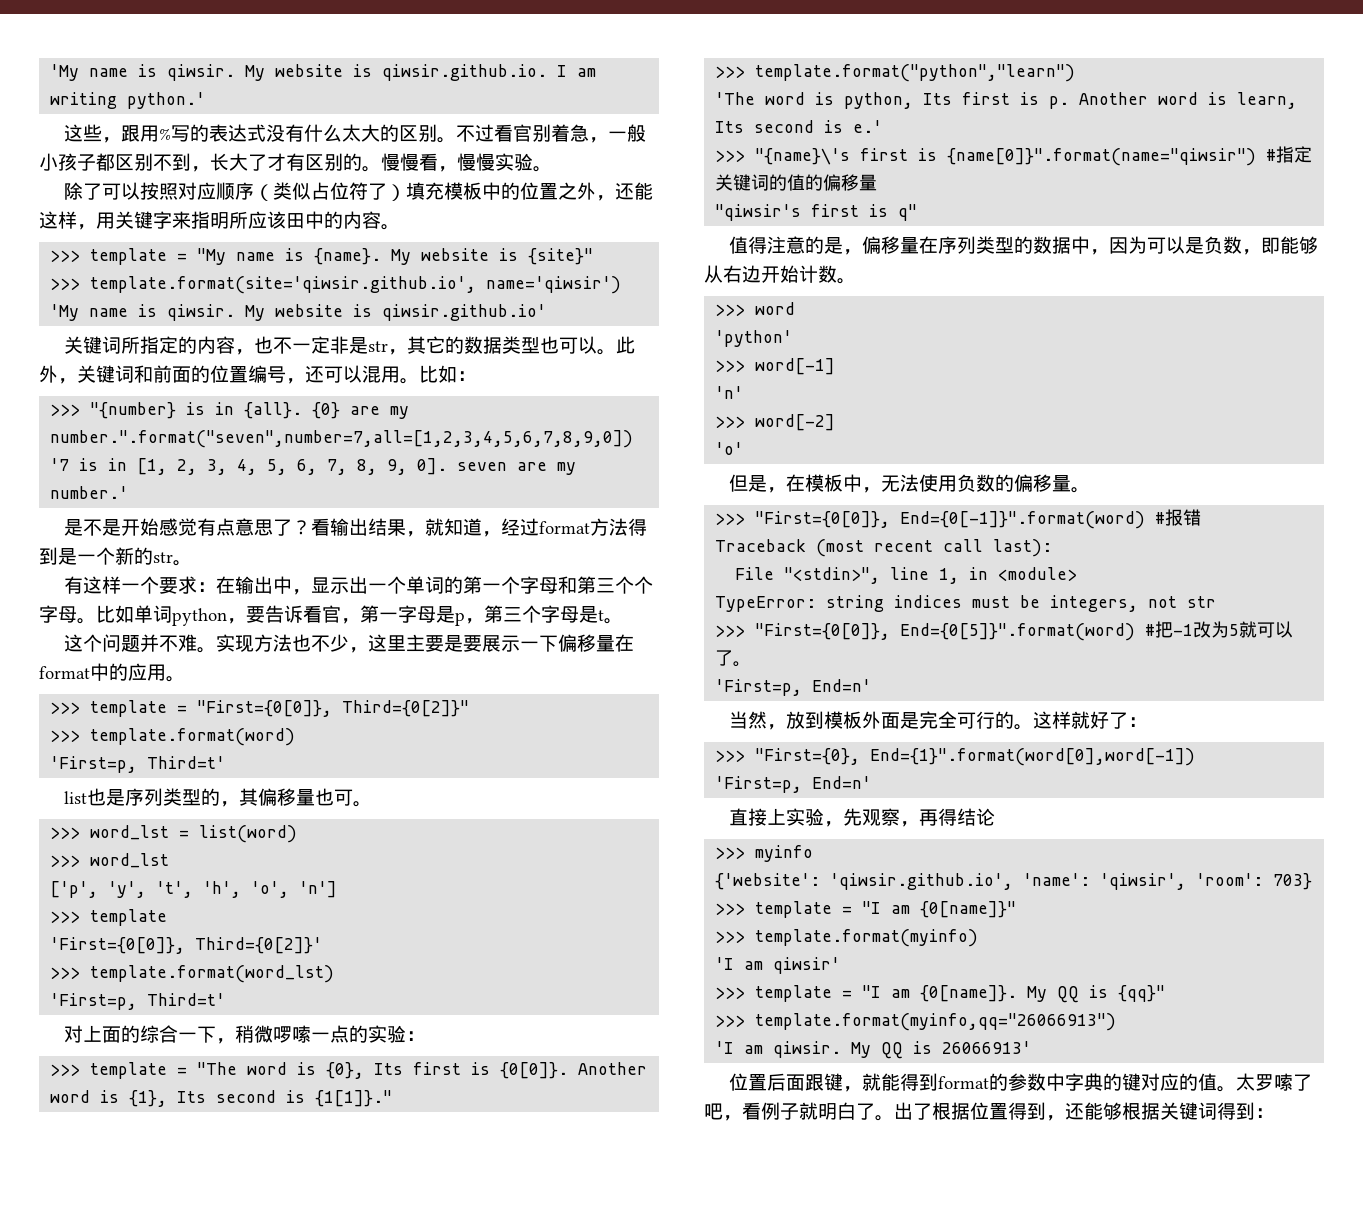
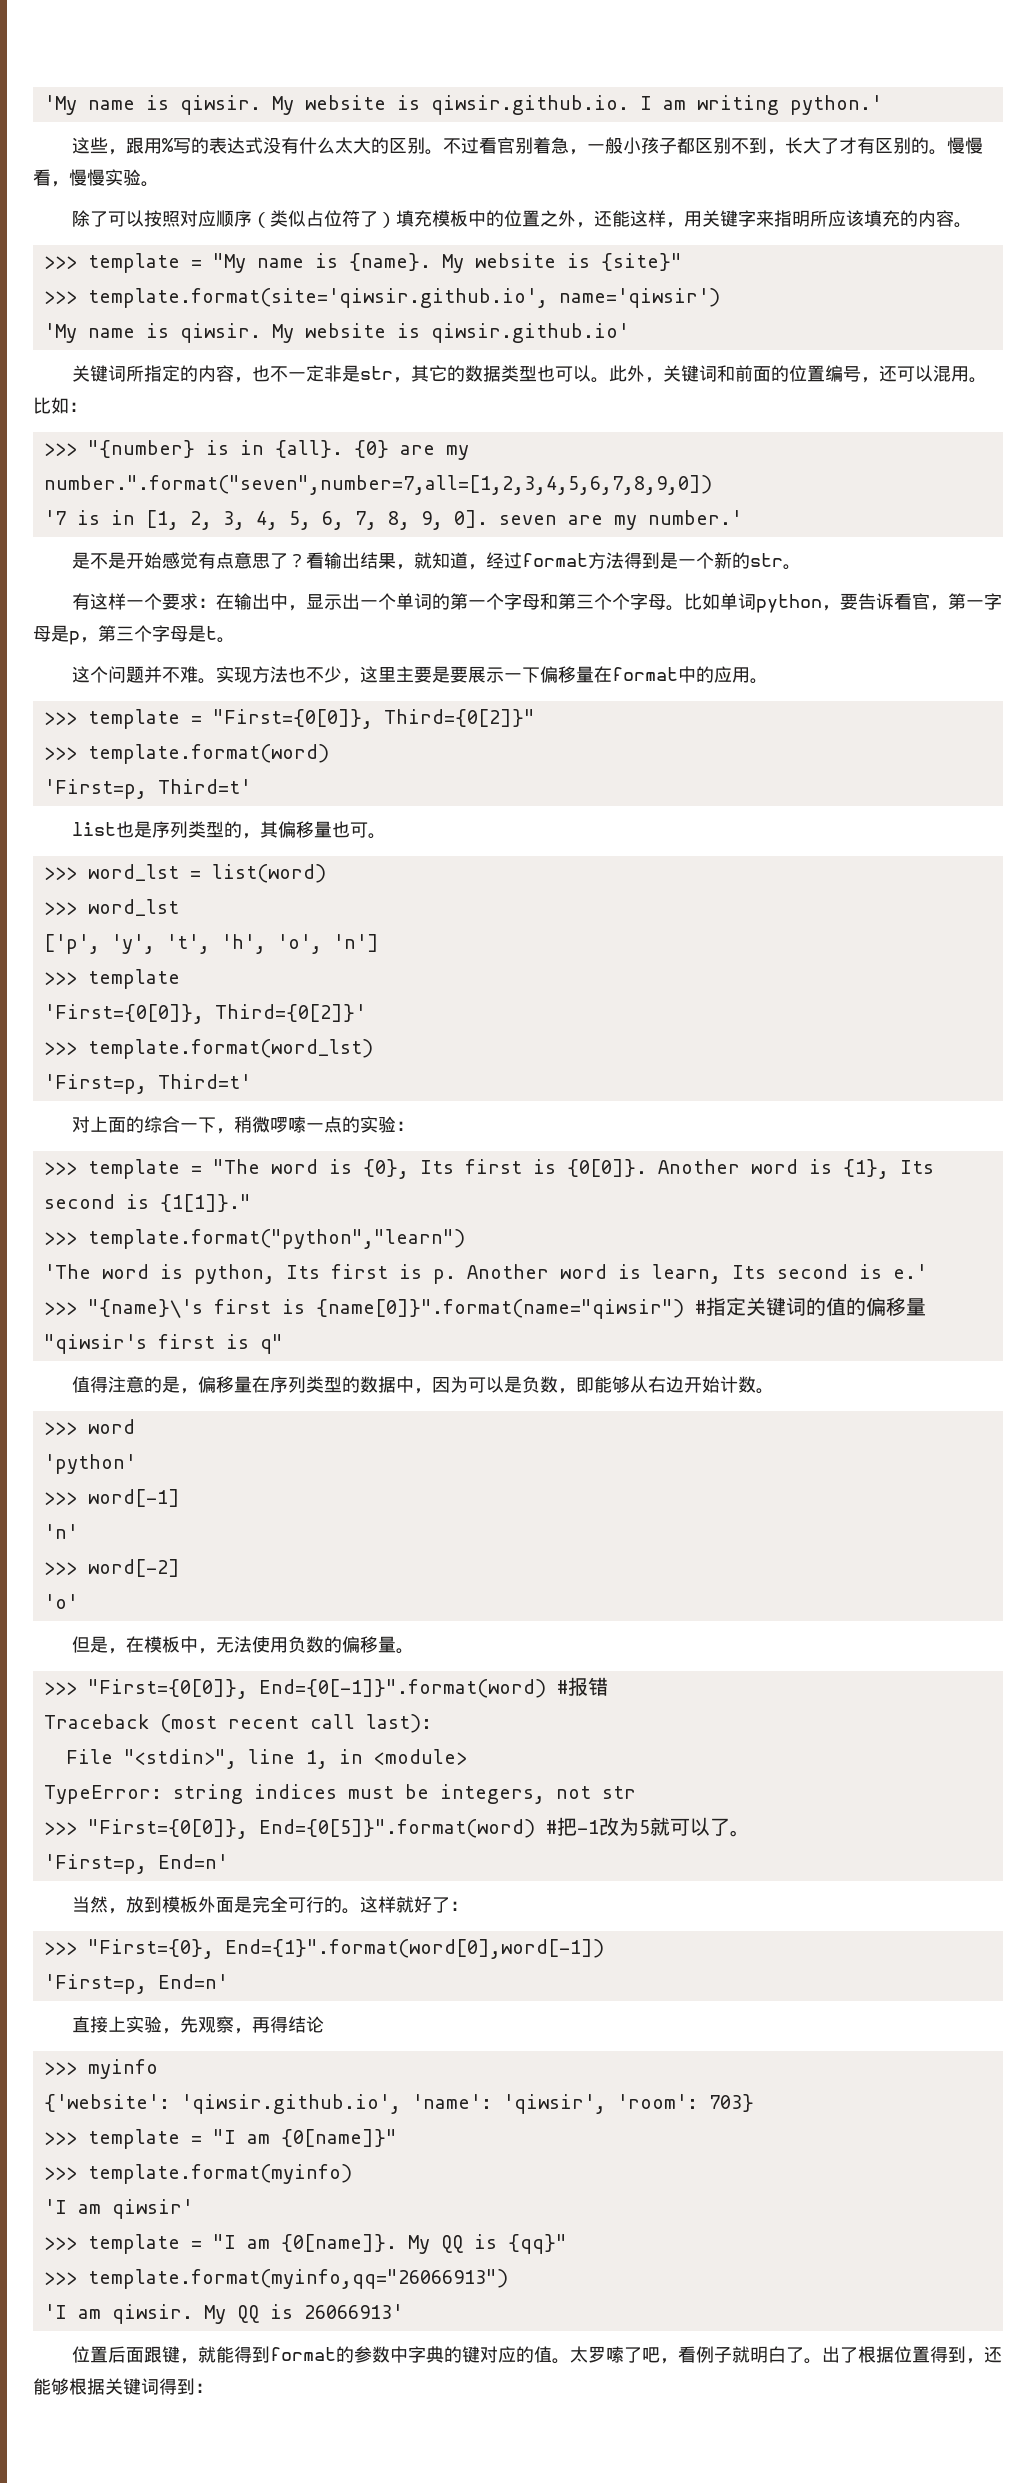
[286,211,324,229] 田中 -> [863,210,900,227] 填充

